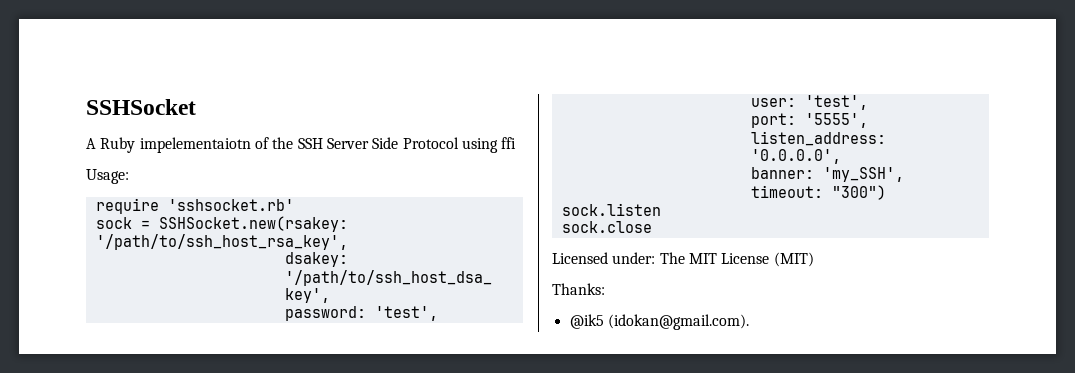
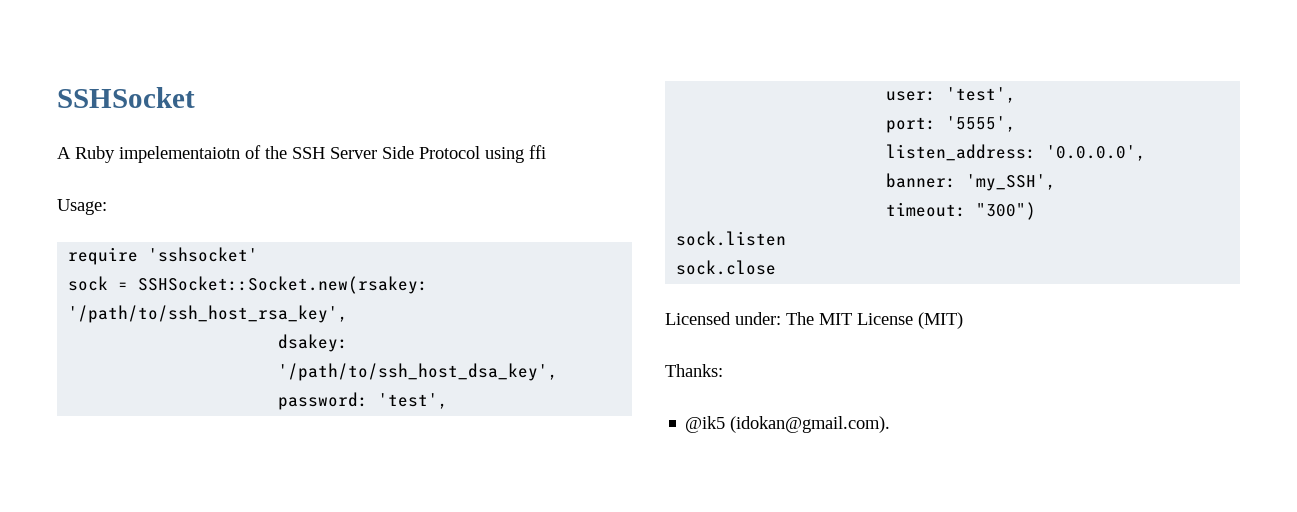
[167,199,294,211] 'sshsocket.rb' -> [148,247,259,262] 'sshsocket'
[158,216,348,232] SSHSocket.new(rsakey: -> [138,276,429,294] SSHSocket::Socket.new(rsakey:

